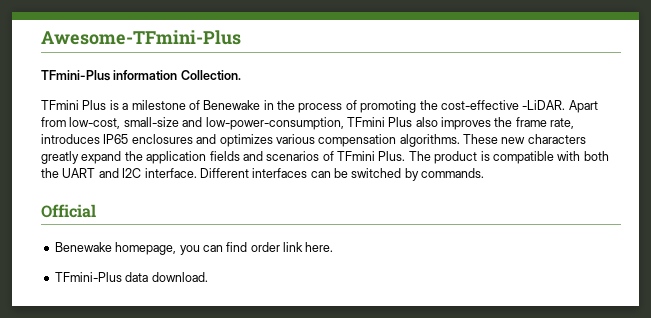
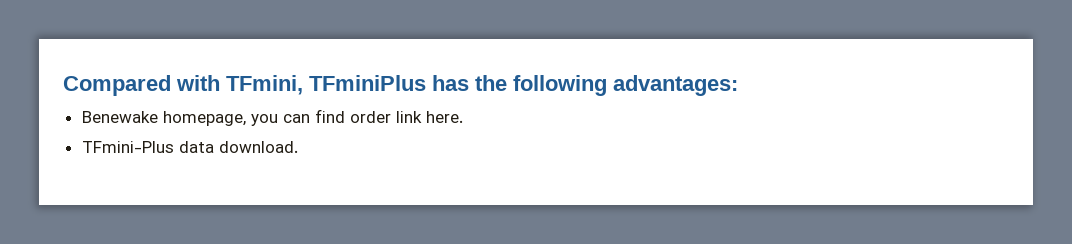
[41,30,241,45] [41,70,241,81] [41,100,598,113] [41,117,575,130] [41,134,586,147] [41,151,609,164] [41,168,485,181] [41,204,96,218] Awesome-TFmini-Plus // TFmini-Plus information Collection. // TFmini Plus is a milestone of Benewake in the process of promoting the cost-effective -LiDAR. Apart from low-cost, small-size and low-power-consumption, TFmini Plus also improves the frame rate, introduces IP65 enclosures and optimizes various compensation algorithms. These new characters greatly expand the application fields and scenarios of TFmini Plus. The product is compatible with both the UART and I2C interface. Different interfaces can be switched by commands. // Official -> [63,75,738,96] Compared with TFmini, TFminiPlus has the following advantages:

